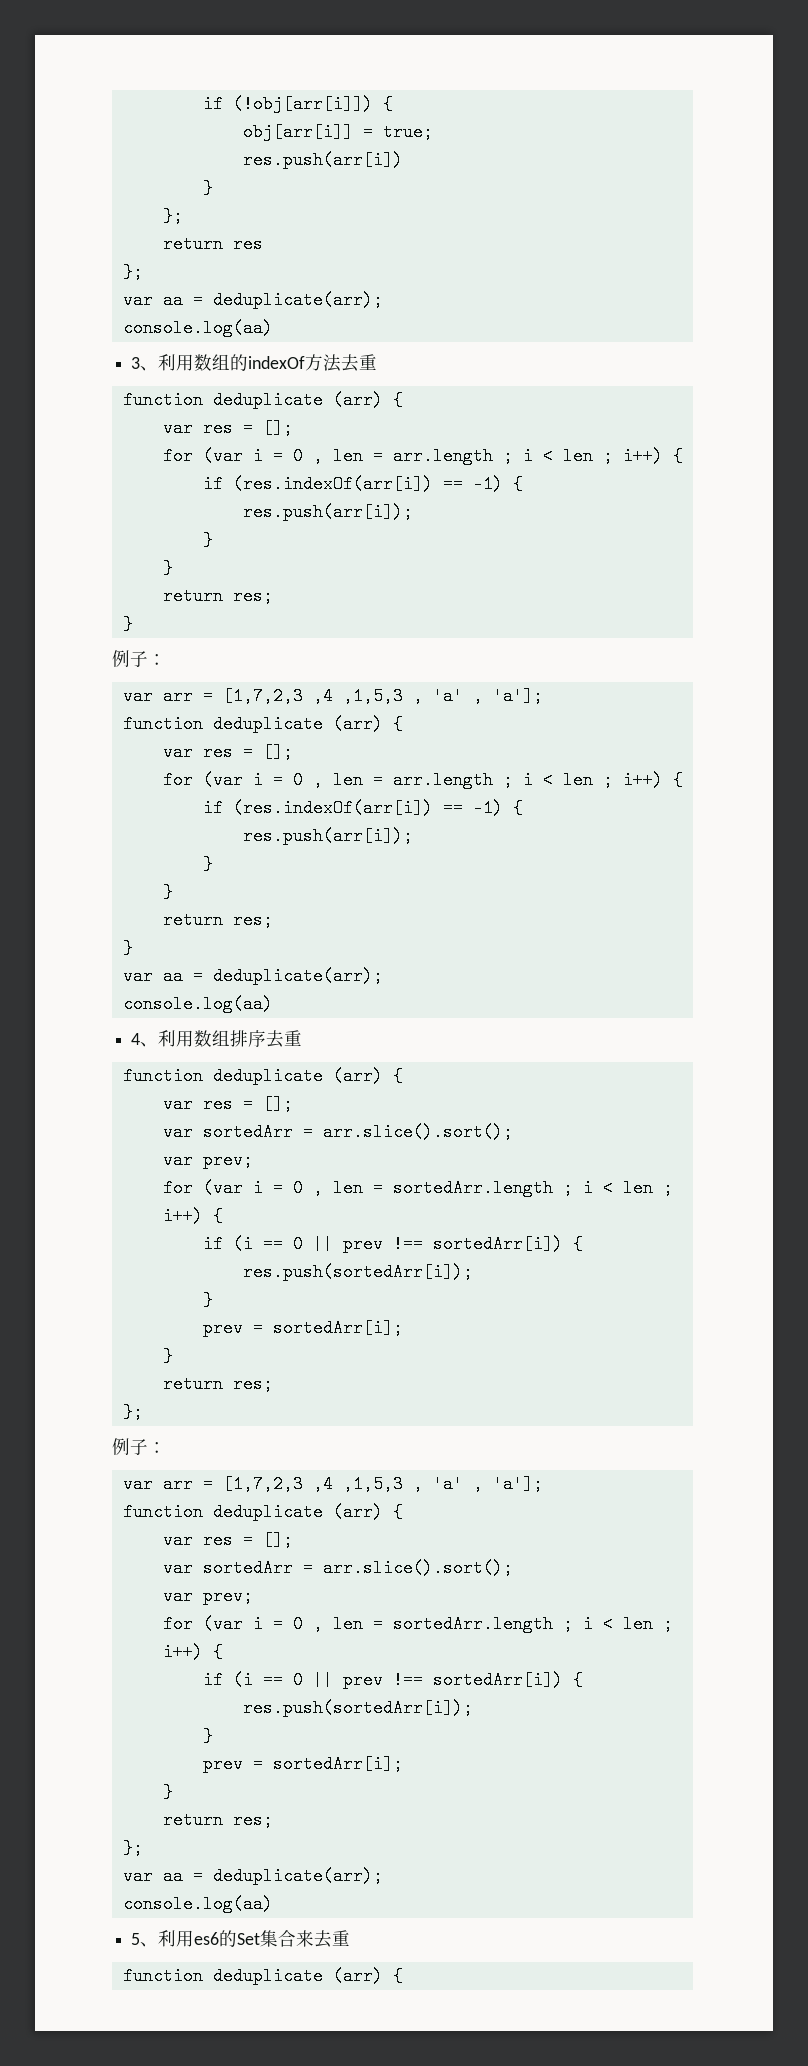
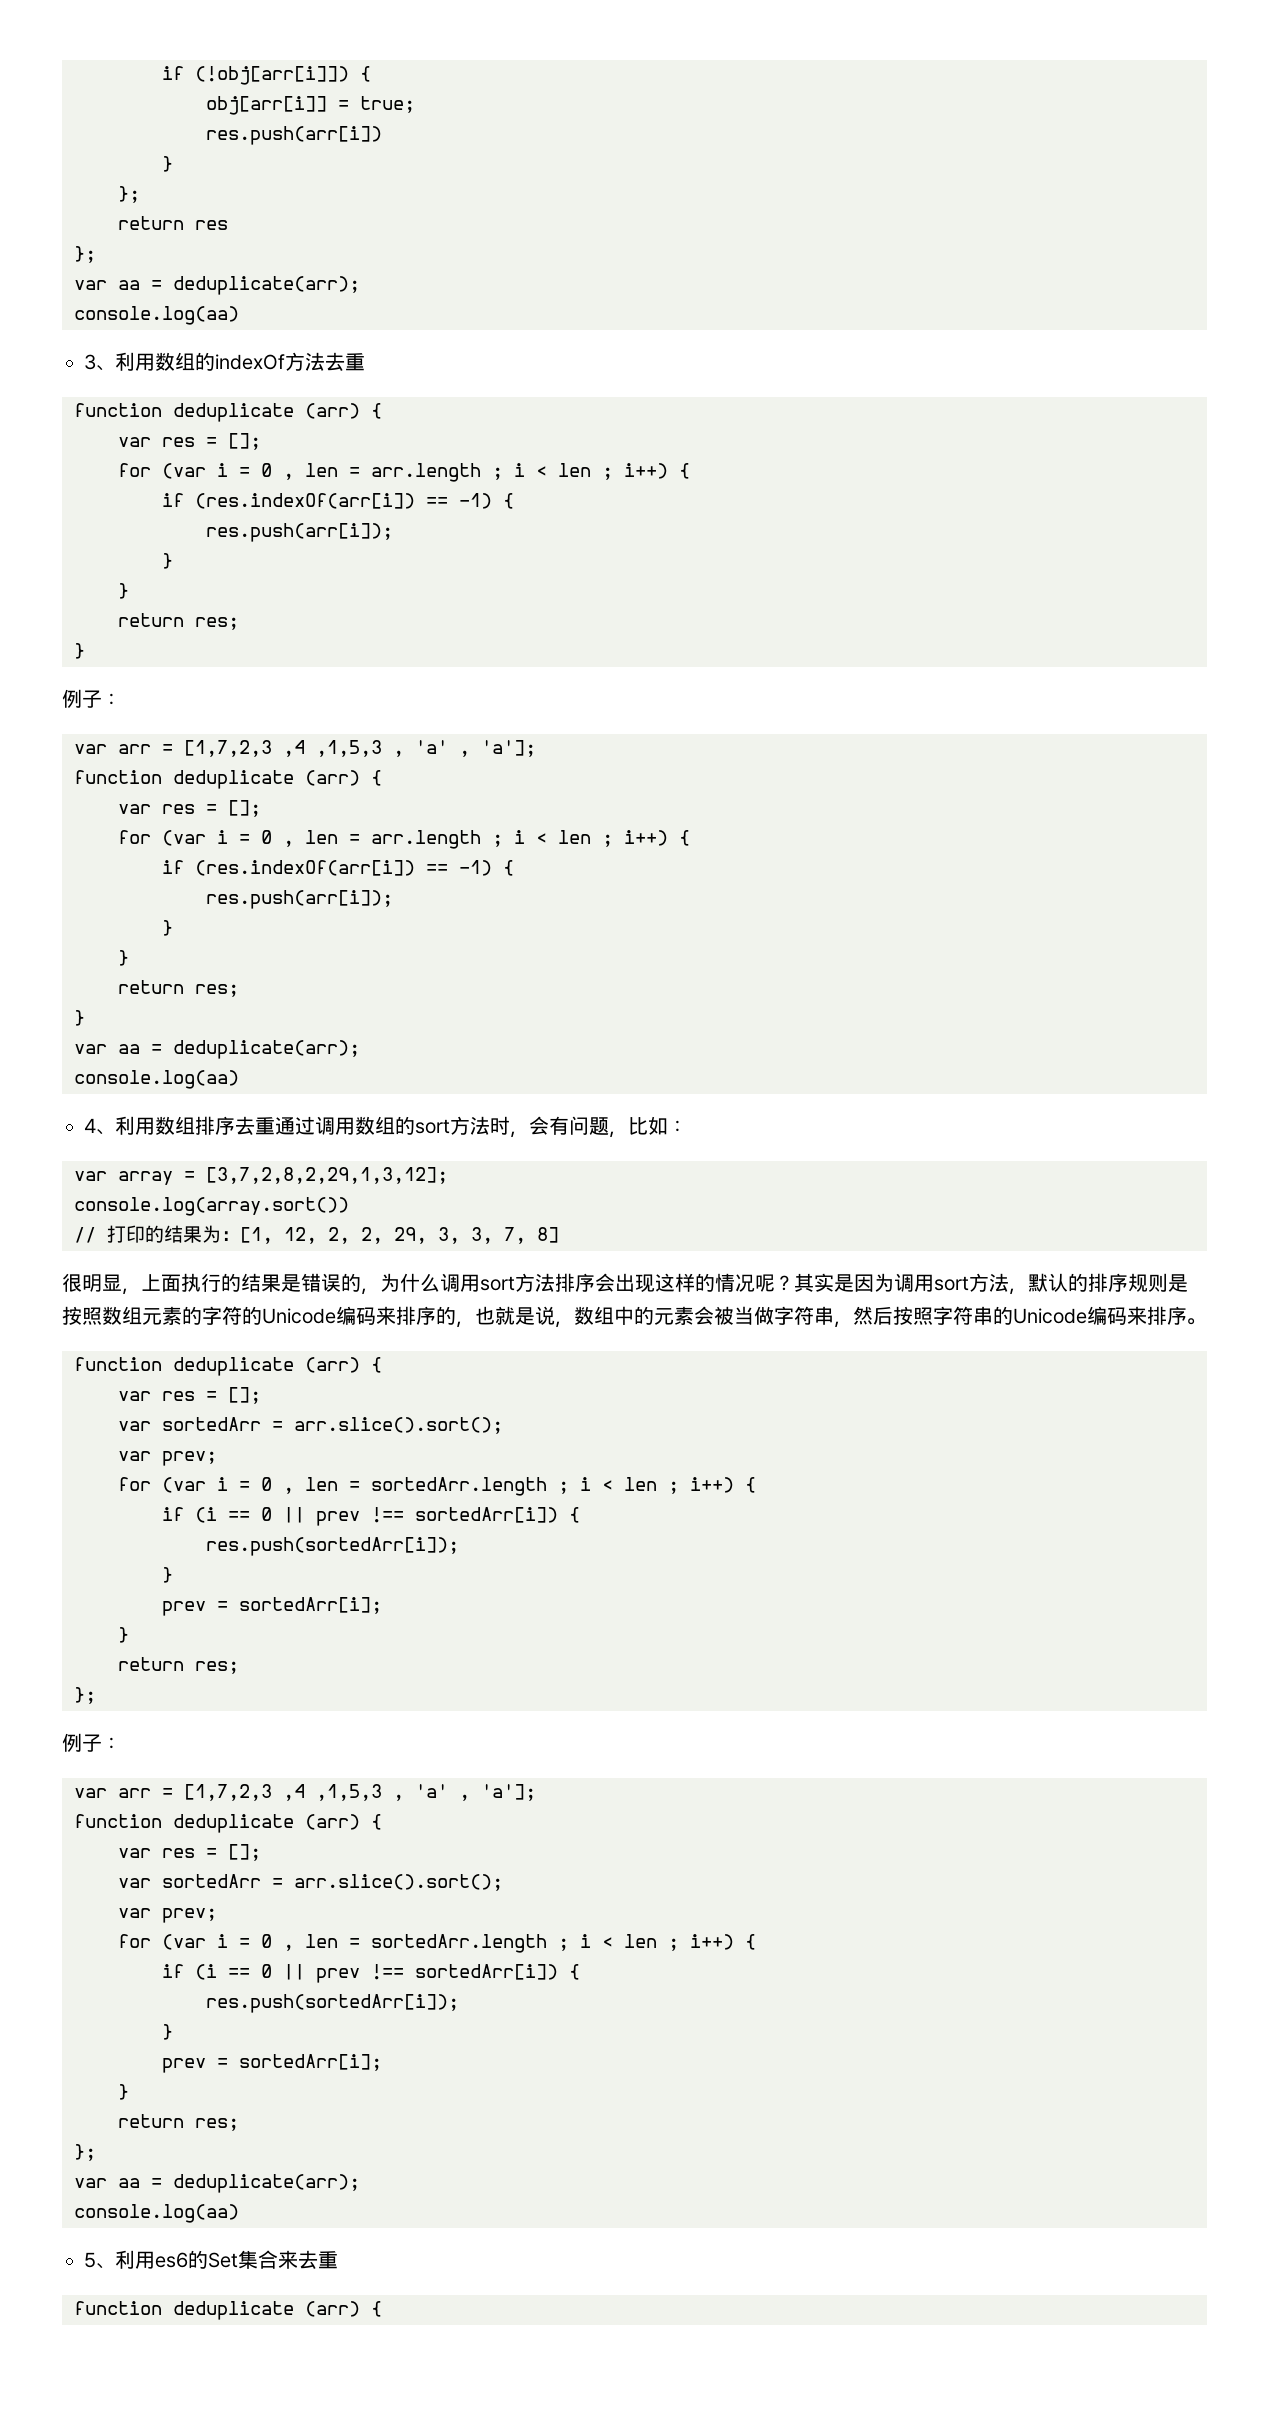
(303, 1038) none -> [275,1116,687,1138] [74,1167,448,1185] [74,1197,349,1216] [74,1225,559,1244] [62,1273,1188,1295] [62,1306,1206,1328] 通过调用数组的sort方法时，会有问题，比如： // var array = [3,7,2,8,2,29,1,3,12]; // console.log(array.sort()) // // 打印的结果为：[1, 12, 2, 2, 29, 3, 3, 7, 8] // 很明显，上面执行的结果是错误的，为什么调用sort方法排序会出现这样的情况呢？其实是因为调用sort方法，默认的排序规则是按照数组元素的字符的Unicode编码来排序的，也就是说，数组中的元素会被当做字符串，然后按照字符串的Unicode编码来排序。

